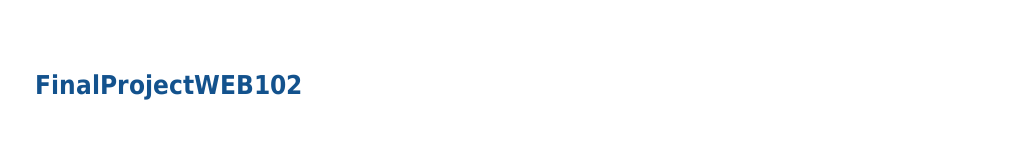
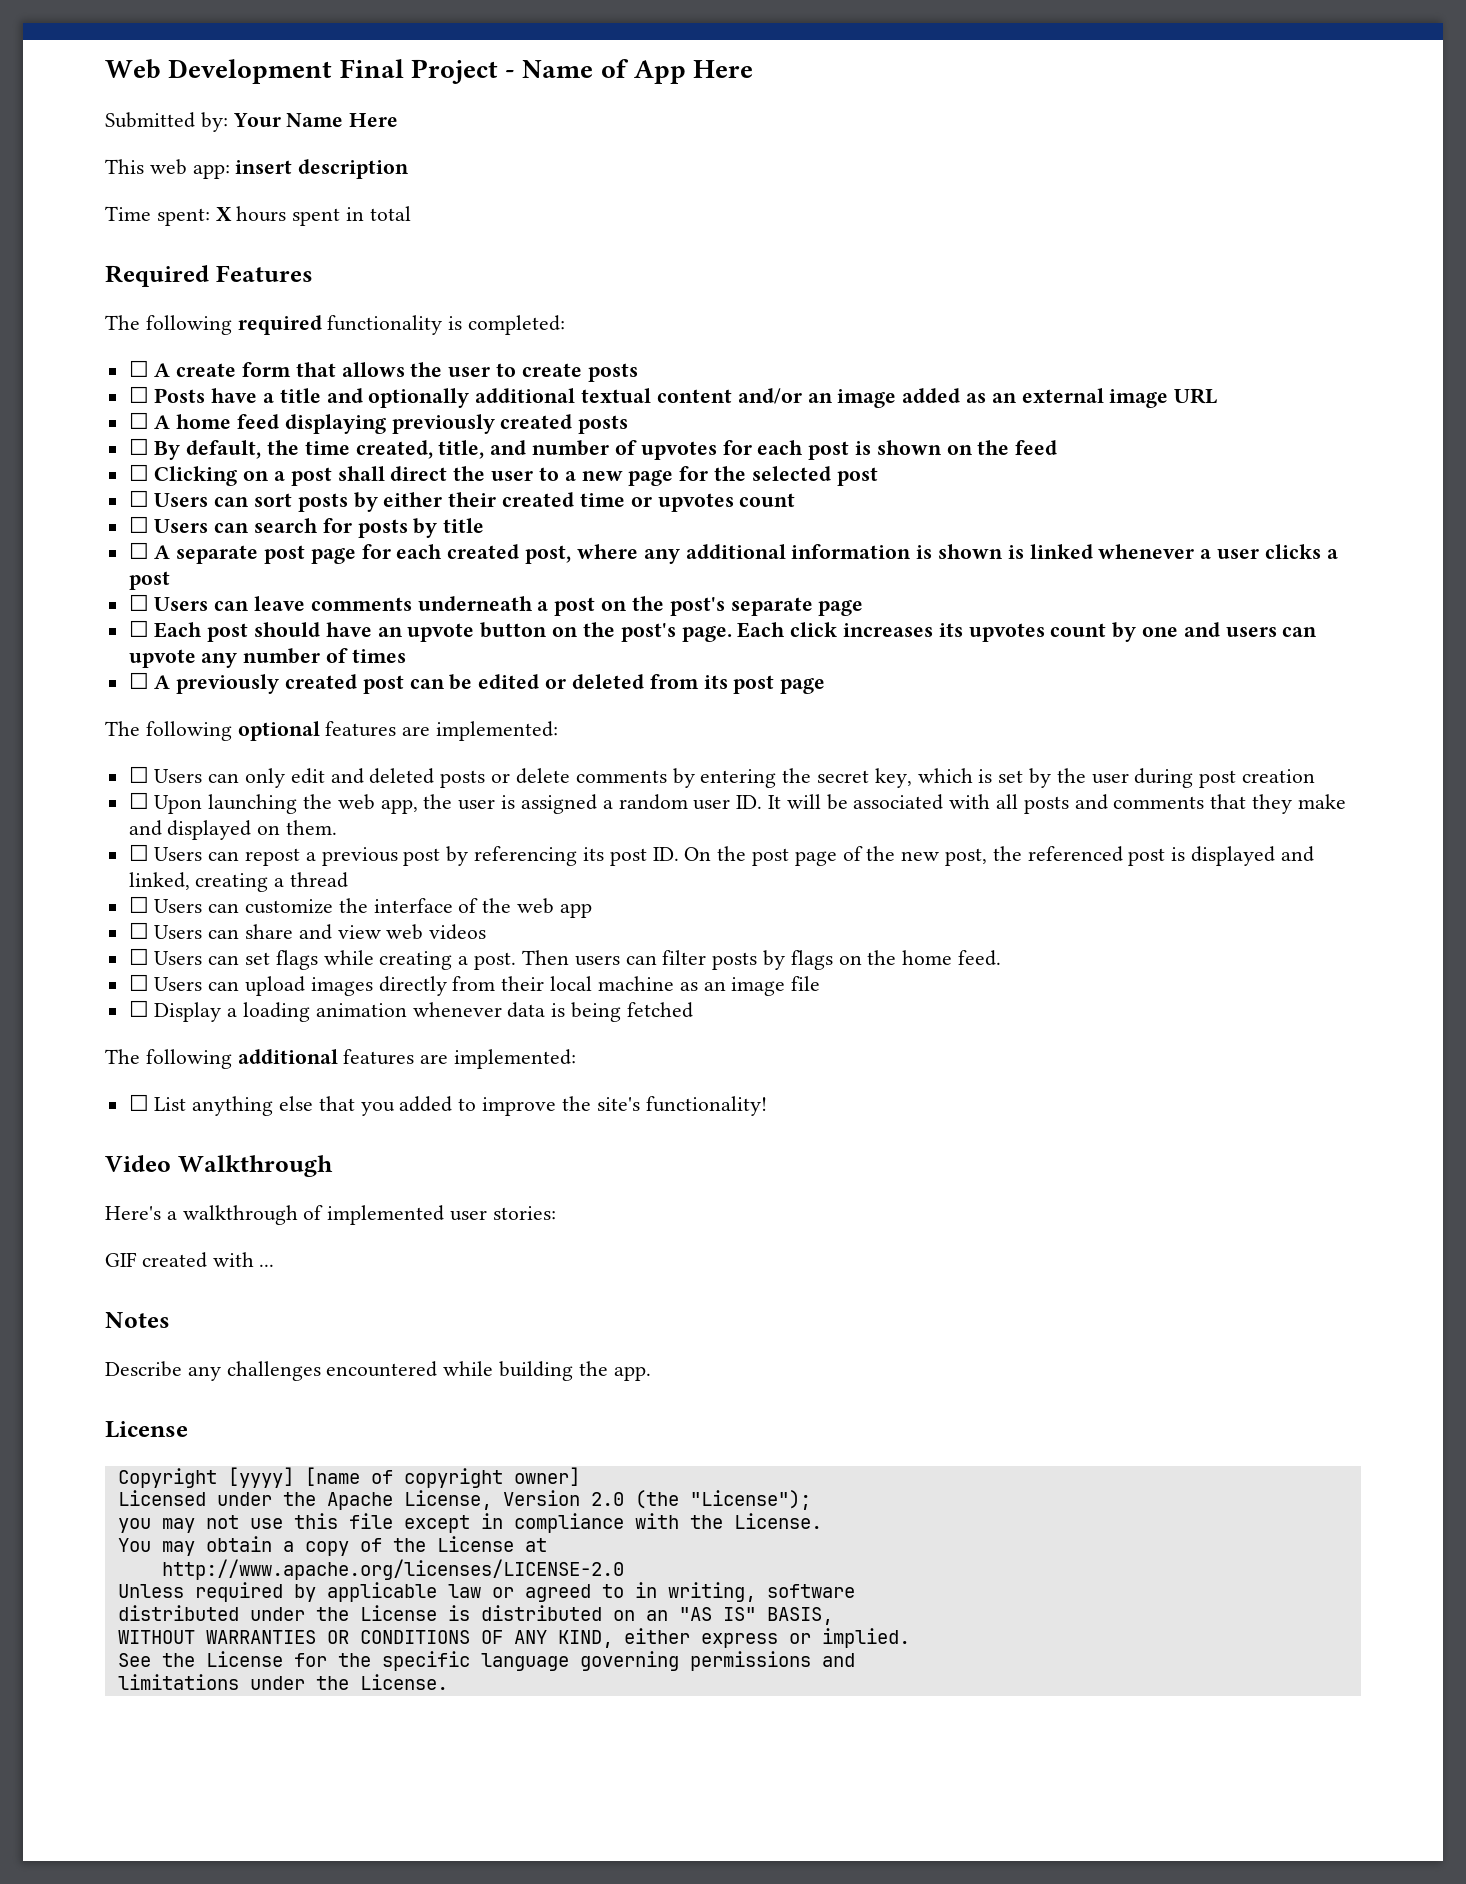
[35,74,302,100] FinalProjectWEB102 -> [105,59,754,84] [105,112,399,132] [105,159,410,179] [105,206,411,226] [105,265,313,287] [105,315,566,335] [128,360,638,382] [128,386,1218,408] [128,412,629,434] [128,438,1058,460] [128,464,878,486] [128,490,796,512] [128,516,485,538] [128,542,1338,564] [128,571,170,590] [128,594,864,616] [128,620,1318,642] [128,648,406,668] [128,672,826,694] [105,721,559,741] [128,766,1315,788] [128,792,1346,814] [128,820,338,840] [128,844,1314,866] [128,872,349,892] [128,896,592,918] [128,922,487,940] [128,948,1001,970] [128,974,821,996] [128,1000,693,1022] [105,1049,577,1069] [128,1094,767,1116] [105,1155,333,1177] [105,1205,556,1225] [105,1252,275,1268] [105,1312,170,1328] [105,1361,651,1381] [105,1421,188,1438] [117,1467,580,1488] [117,1490,811,1510] [117,1513,822,1533] [117,1536,547,1556] [161,1559,624,1580] [117,1582,855,1602] [117,1605,833,1625] [117,1628,910,1648] [117,1651,855,1671] [117,1674,448,1690] Web Development Final Project - Name of App Here // Submitted by: Your Name Here // This web app: insert description // Time spent: X hours spent in total // Required Features // The following required functionality is completed: // ☐ A create form that allows the user to create posts // ☐ Posts have a title and optionally additional textual content and/or an image added as an external image URL // ☐ A home feed displaying previously created posts // ☐ By default, the time created, title, and number of upvotes for each post is shown on the feed // ☐ Clicking on a post shall direct the user to a new page for the selected post // ☐ Users can sort posts by either their created time or upvotes count // ☐ Users can search for posts by title // ☐ A separate post page for each created post, where any additional information is shown is linked whenever a user clicks a post // ☐ Users can leave comments underneath a post on the post's separate page // ☐ Each post should have an upvote button on the post's page. Each click increases its upvotes count by one and users can upvote any number of times // ☐ A previously created post can be edited or deleted from its post page // The following optional features are implemented: // ☐ Users can only edit and deleted posts or delete comments by entering the secret key, which is set by the user during post creation // ☐ Upon launching the web app, the user is assigned a random user ID. It will be associated with all posts and comments that they make and displayed on them. // ☐ Users can repost a previous post by referencing its post ID. On the post page of the new post, the referenced post is displayed and linked, creating a thread // ☐ Users can customize the interface of the web app // ☐ Users can share and view web videos // ☐ Users can set flags while creating a post. Then users can filter posts by flags on the home feed. // ☐ Users can upload images directly from their local machine as an image file // ☐ Display a loading animation whenever data is being fetched // The following additional features are implemented: // ☐ List anything else that you added to improve the site's functionality! // Video Walkthrough // Here's a walkthrough of implemented user stories: // GIF created with ... // Notes // Describe any challenges encountered while building the app. // License // Copyright [yyyy] [name of copyright owner] // Licensed under the Apache License, Version 2.0 (the "License"); // you may not use this file except in compliance with the License. // You may obtain a copy of the License at // http://www.apache.org/licenses/LICENSE-2.0 // Unless required by applicable law or agreed to in writing, software // distributed under the License is distributed on an "AS IS" BASIS, // WITHOUT WARRANTIES OR CONDITIONS OF ANY KIND, either express or implied. // See the License for the specific language governing permissions and // limitations under the License.

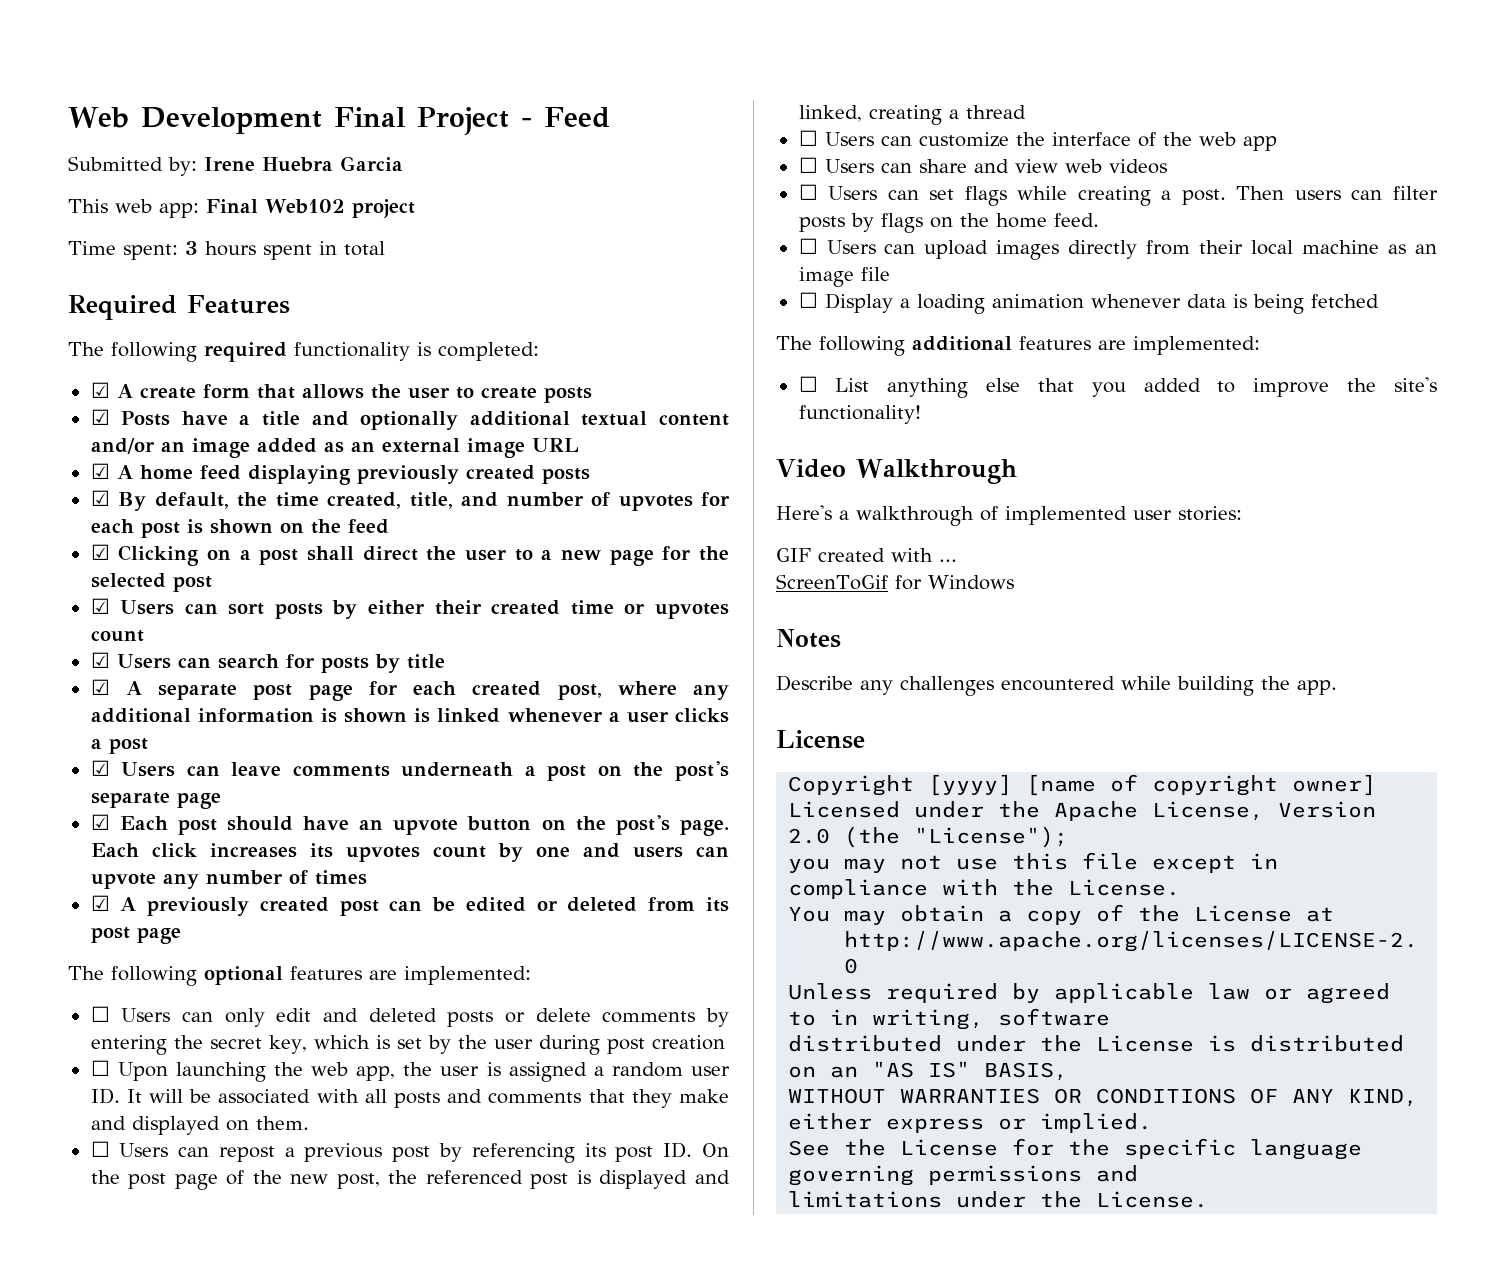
[522,59,754,84] Name of App Here -> [543,107,610,128] Feed
[232,113,399,127] Your Name Here -> [204,156,403,172] Irene Huebra Garcia
[235,159,410,179] insert description -> [206,199,415,218] Final Web102 project
[215,207,232,221] X -> [185,241,198,255] 3
[128,360,149,377] ☐ -> [90,382,110,398] ☑
[128,386,149,403] ☐ -> [90,409,110,425] ☑
[128,412,149,429] ☐ -> [90,463,110,479] ☑
[128,438,149,455] ☐ -> [90,490,110,506] ☑
[128,464,149,481] ☐ -> [90,544,110,560] ☑
[128,490,149,507] ☐ -> [90,598,110,614] ☑
[128,516,149,533] ☐ -> [90,652,110,668] ☑
[128,542,149,559] ☐ -> [90,679,110,695] ☑
[128,594,149,611] ☐ -> [90,760,110,776] ☑
[128,620,149,637] ☐ -> [90,814,110,830] ☑
[128,672,149,689] ☐ -> [90,895,110,911] ☑
(275, 1265) none -> [776,574,1014,590] // ScreenToGif for Windows

